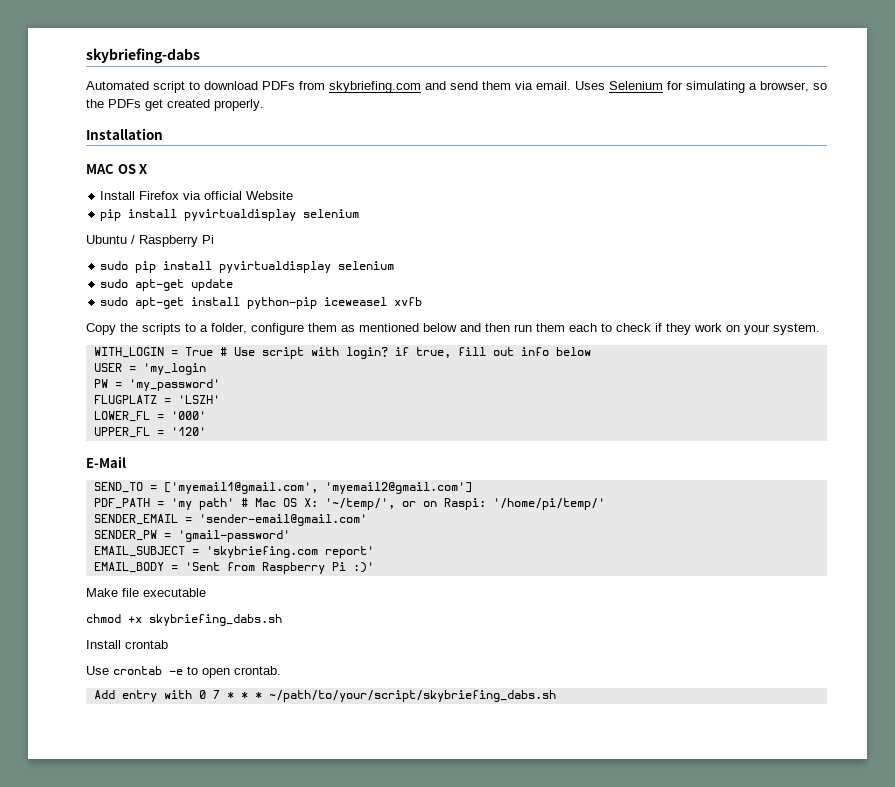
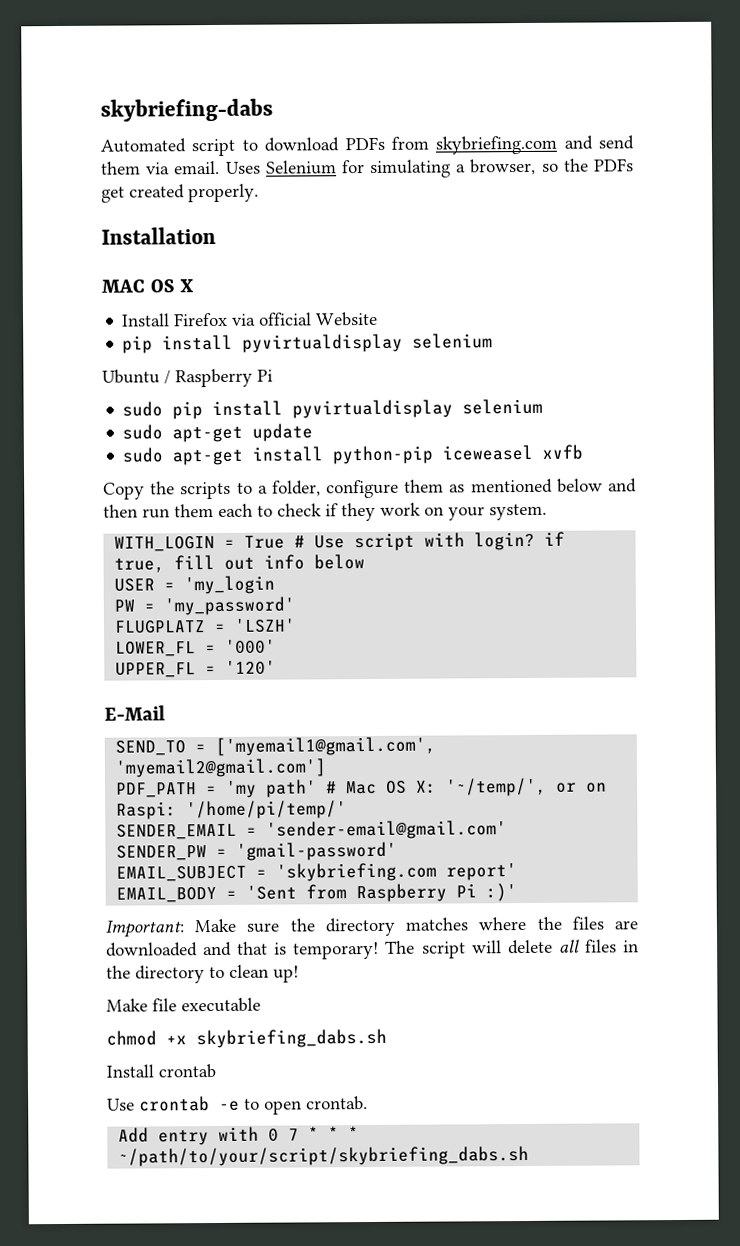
(374, 567) none -> [105,916,638,938] [106,939,639,960] [106,964,299,984] // Important: Make sure the directory matches where the files are downloaded and that is temporary! The script will delete all files in the directory to clean up!

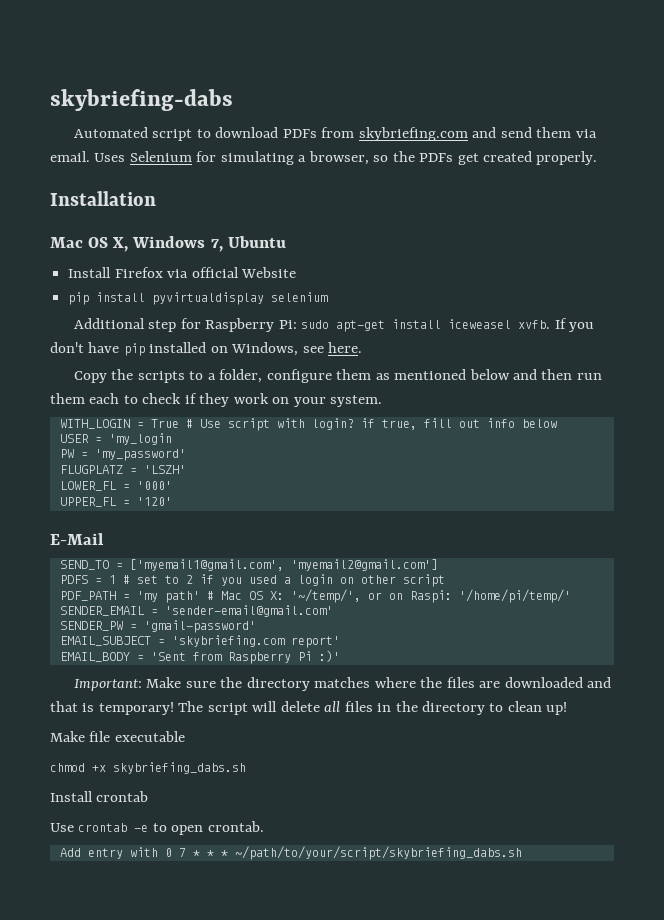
[101,279,194,293] MAC OS X -> [50,236,286,252] Mac OS X, Windows 7, Ubuntu
[102,368,273,388] [122,398,544,420] [122,423,314,443] [122,444,584,466] Ubuntu / Raspberry Pi // sudo pip install pyvirtualdisplay selenium // sudo apt-get update // sudo apt-get install python-pip iceweasel xvfb -> [73,318,595,332] [50,342,363,356] Additional step for Raspberry Pi: sudo apt-get install iceweasel xvfb. If you don't have pip installed on Windows, see here.
(327, 768) none -> [59,574,445,587] // PDFS = 1 # set to 2 if you used a login on other script

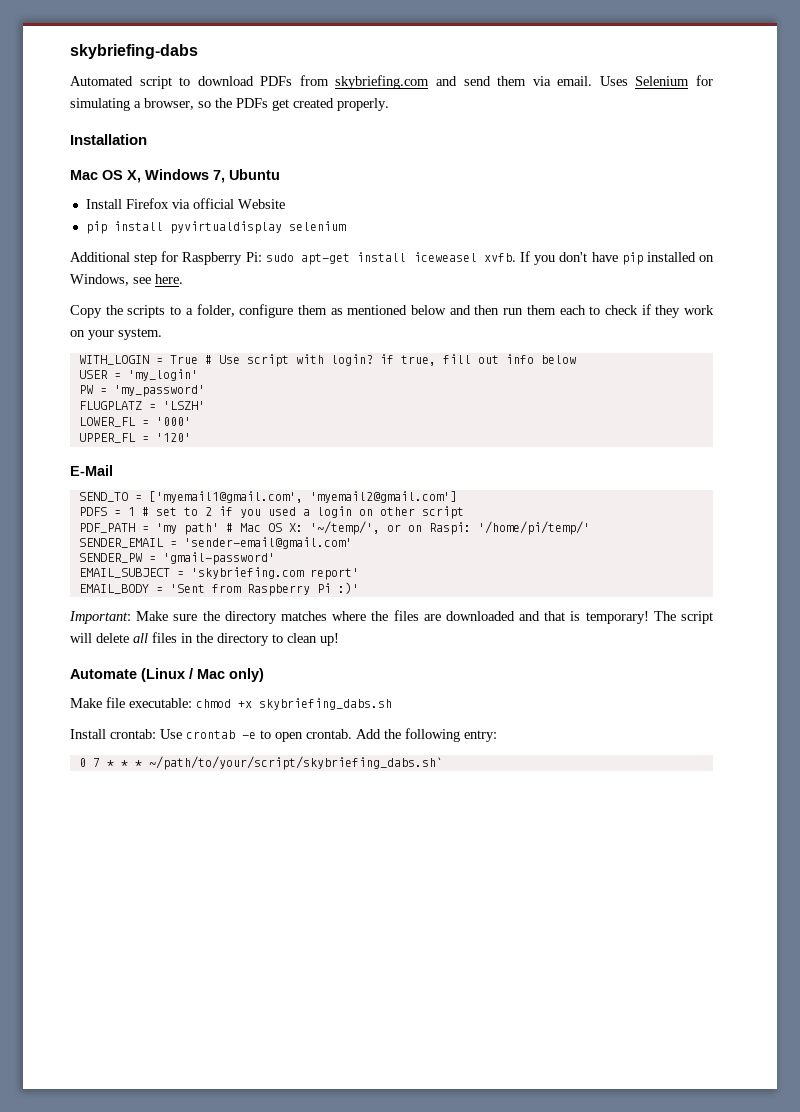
[108,433,172,445] 'my_login -> [127,369,198,381] 'my_login'
(568, 708) none -> [70,668,264,682] // Automate (Linux / Mac only)
[114,731,185,742] executable // -> [129,698,192,708] executable:
[96,791,149,802] crontab // -> [110,729,156,739] crontab:
[59,847,158,859] // Add entry with -> [356,728,497,742] Add the following entry: //
[234,846,522,860] ~/path/to/your/script/skybriefing_dabs.sh -> [148,756,443,770] ~/path/to/your/script/skybriefing_dabs.sh`

